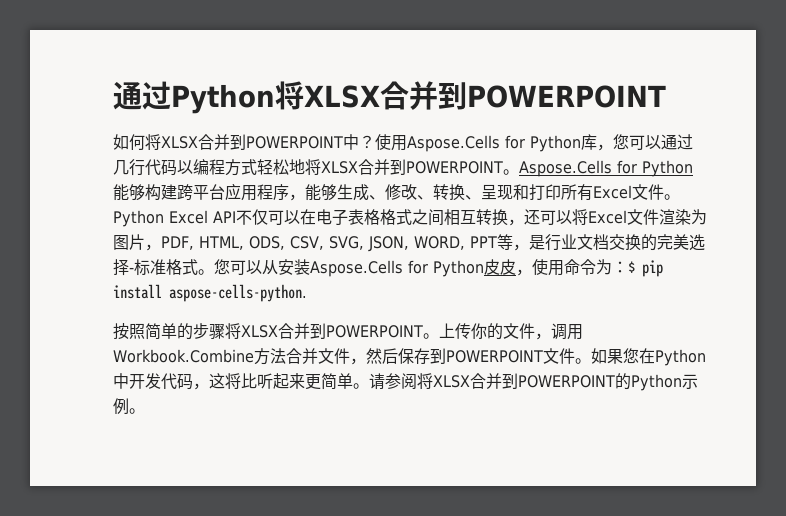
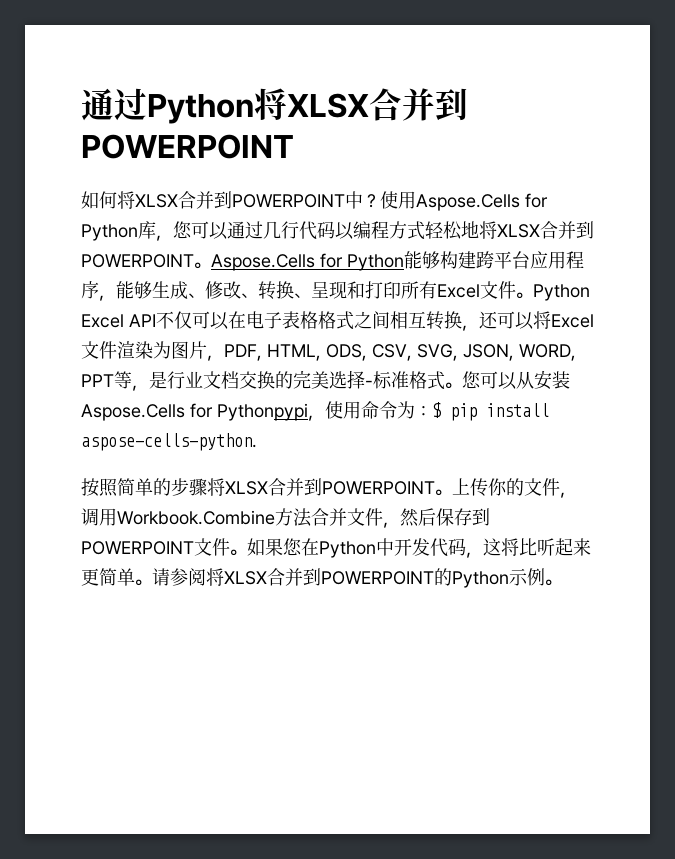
[433,259,516,277] Python皮皮 -> [217,403,308,421] Pythonpypi

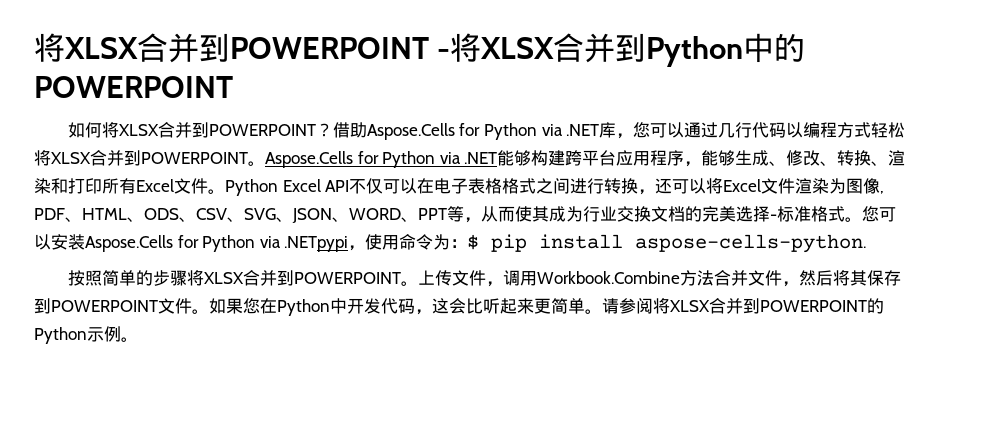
[81,88,468,124] [81,134,294,159] 通过Python将XLSX合并到POWERPOINT -> [34,33,806,67] [34,76,233,98] 将XLSX合并到POWERPOINT -将XLSX合并到Python中的POWERPOINT
[345,191,548,211] [81,224,138,241] 中？使用Aspose.Cells for Python -> [315,122,600,140] ？借助Aspose.Cells for Python via .NET
[461,221,479,238] 地 -> (906, 130) none
(404, 262) none -> [439,152,498,164] via .NET
[311,281,347,299] 呈现 -> [888,150,906,166] [34,178,51,194] 渲染
[390,311,426,329] 相互 -> [570,178,605,194] 进行
[189,341,576,361] [81,371,275,391] 片，PDF, HTML, ODS, CSV, SVG, JSON, WORD, PPT等，是行业文档交换 -> [863,178,885,194] [34,206,685,223] 像, PDF、HTML、ODS、CSV、SVG、JSON、WORD、PPT等，从而使其成为行业交换文档
[516,371,534,389] 从 -> (51, 242) none
[217,403,308,421] Pythonpypi -> [202,235,349,252] Python via .NETpypi
[488,478,524,496] 你的 -> (452, 278) none
(436, 517) none -> [832,270,867,286] 将其
[501,538,519,556] 将 -> [449,298,466,314] 会

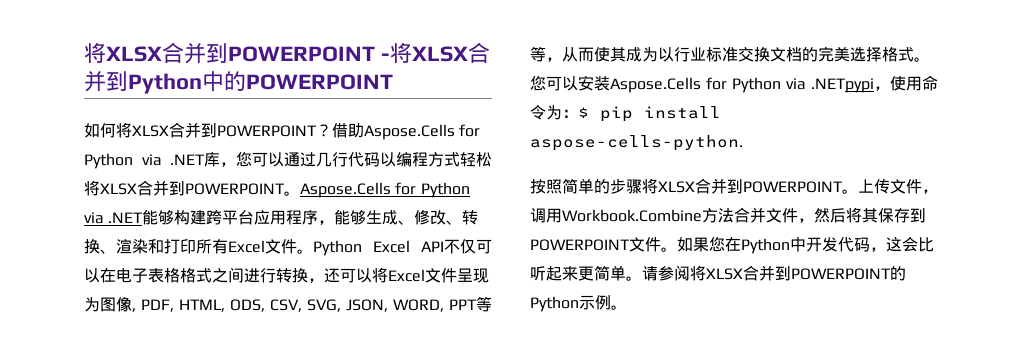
[795,178,830,194] 渲染 -> [457,268,489,283] 呈现
[34,208,447,223] PDF、HTML、ODS、CSV、SVG、JSON、WORD、PPT -> [141,296,492,312] PDF, HTML, ODS, CSV, SVG, JSON, WORD, PPT等
[583,206,617,222] 行业 -> [658,47,738,62] 以行业标准
[770,206,811,222] -标准 -> (882, 54) none

